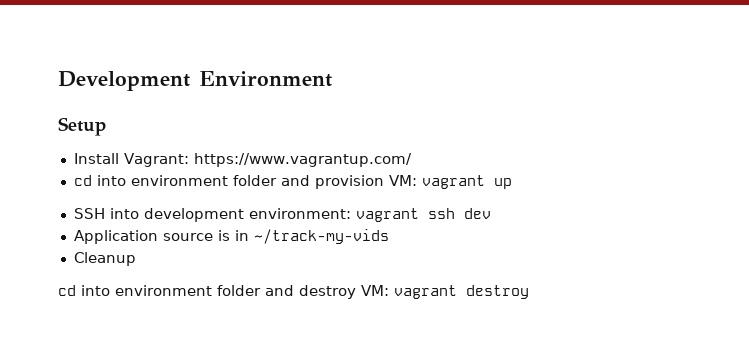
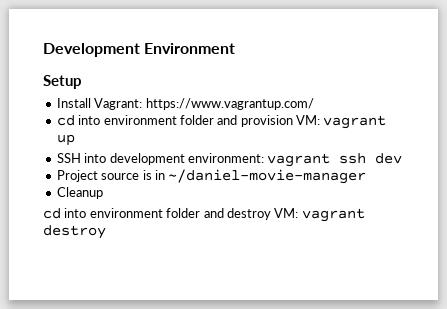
[73,230,158,244] Application -> [56,170,98,182] Project
[253,229,389,244] ~/track-my-vids -> [168,169,367,184] ~/daniel-movie-manager

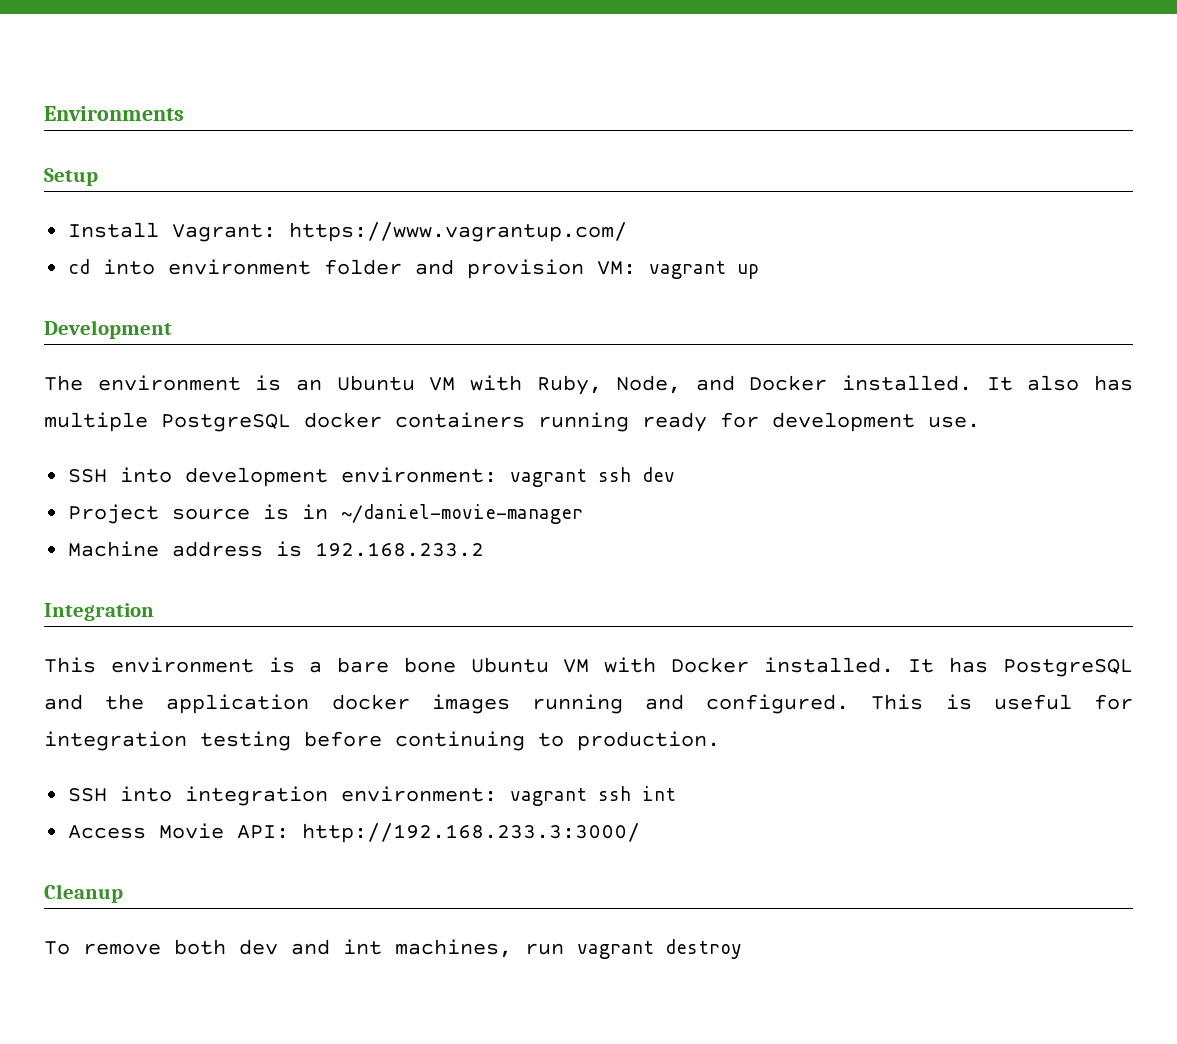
[43,43,236,57] Development Environment -> [44,106,184,121] Environments
(75, 140) none -> [44,320,172,339] [44,375,1133,395] [44,412,980,432] // Development // The environment is an Ubuntu VM with Ruby, Node, and Docker installed. It also has multiple PostgreSQL docker containers running ready for development use.
[56,187,103,199] [43,208,299,220] Cleanup // cd into environment folder and destroy VM: -> [68,541,485,557] [44,603,154,621] [44,657,1133,677] [44,694,1133,714] [44,731,720,751] [68,786,677,806] [68,823,641,843] [44,884,123,903] [44,939,564,958] Machine address is 192.168.233.2 // Integration // This environment is a bare bone Ubuntu VM with Docker installed. It has PostgreSQL and the application docker images running and configured. This is useful for integration testing before continuing to production. // SSH into integration environment: vagrant ssh int // Access Movie API: http://192.168.233.3:3000/ // Cleanup // To remove both dev and int machines, run

